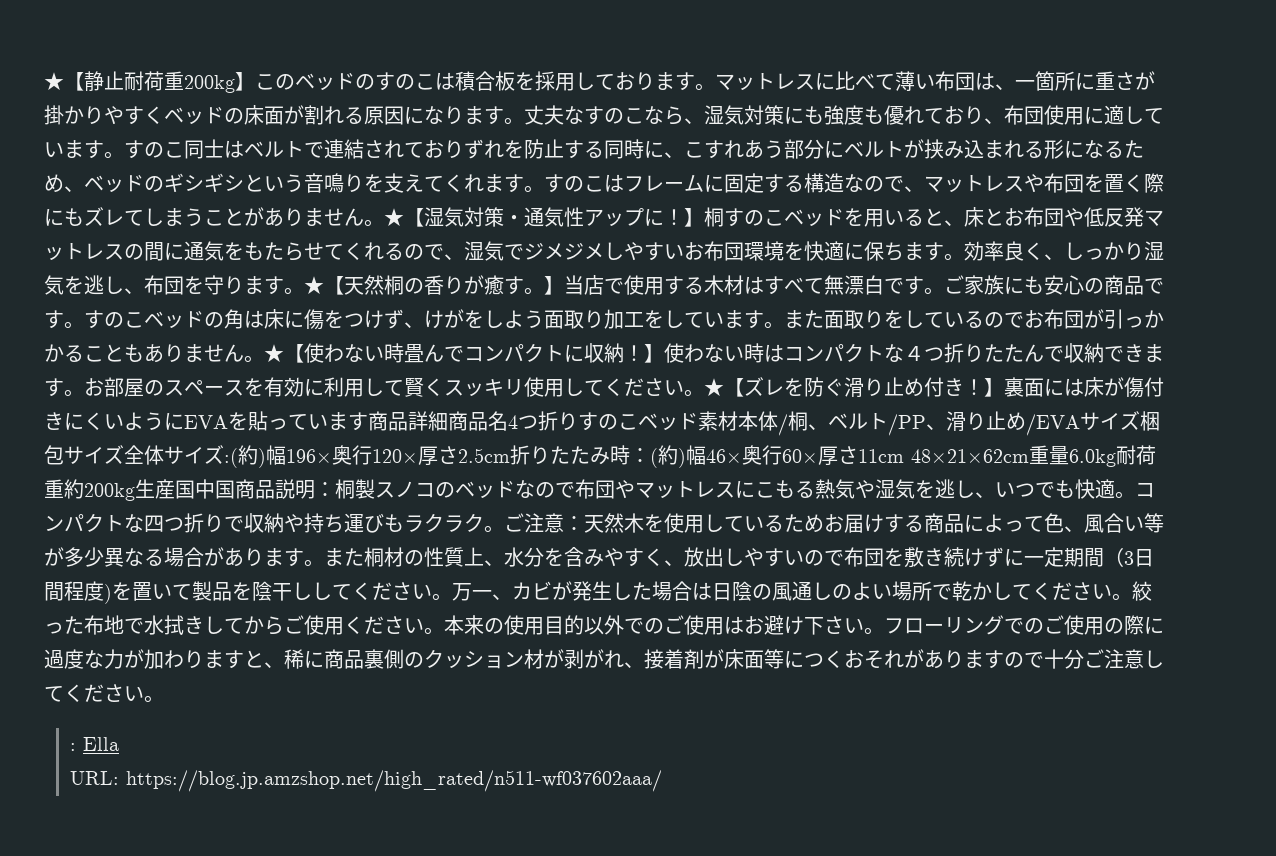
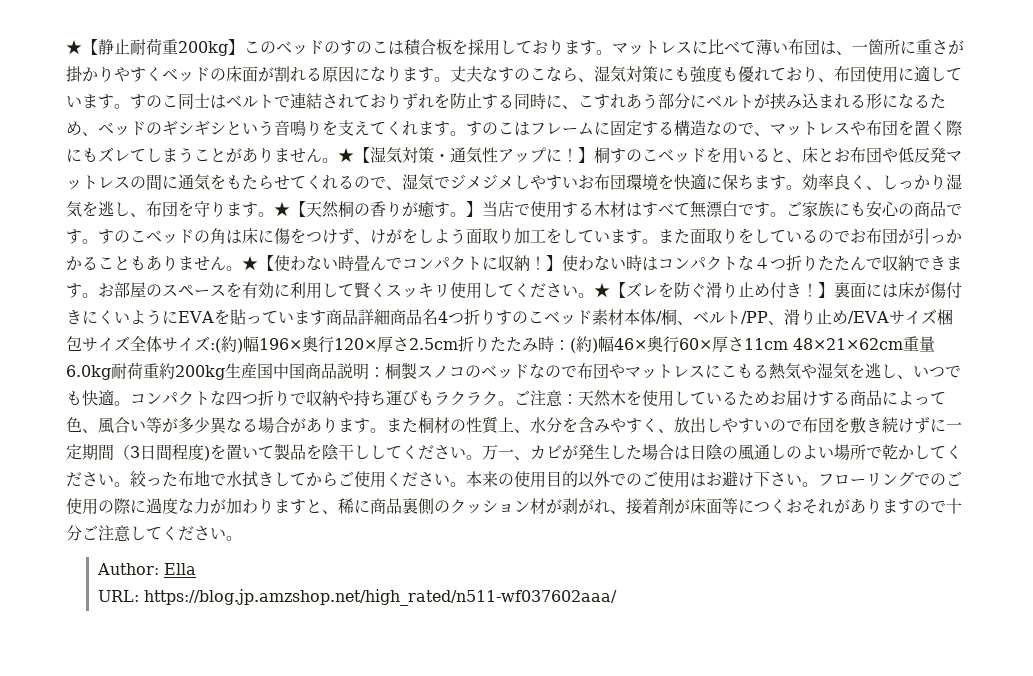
[70,743,77,751] : -> [96,563,159,575] Author:

